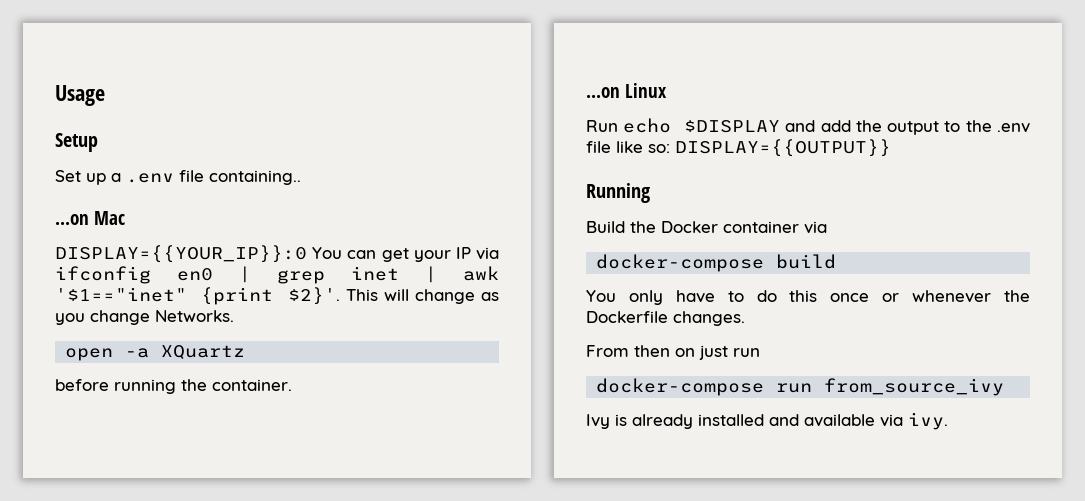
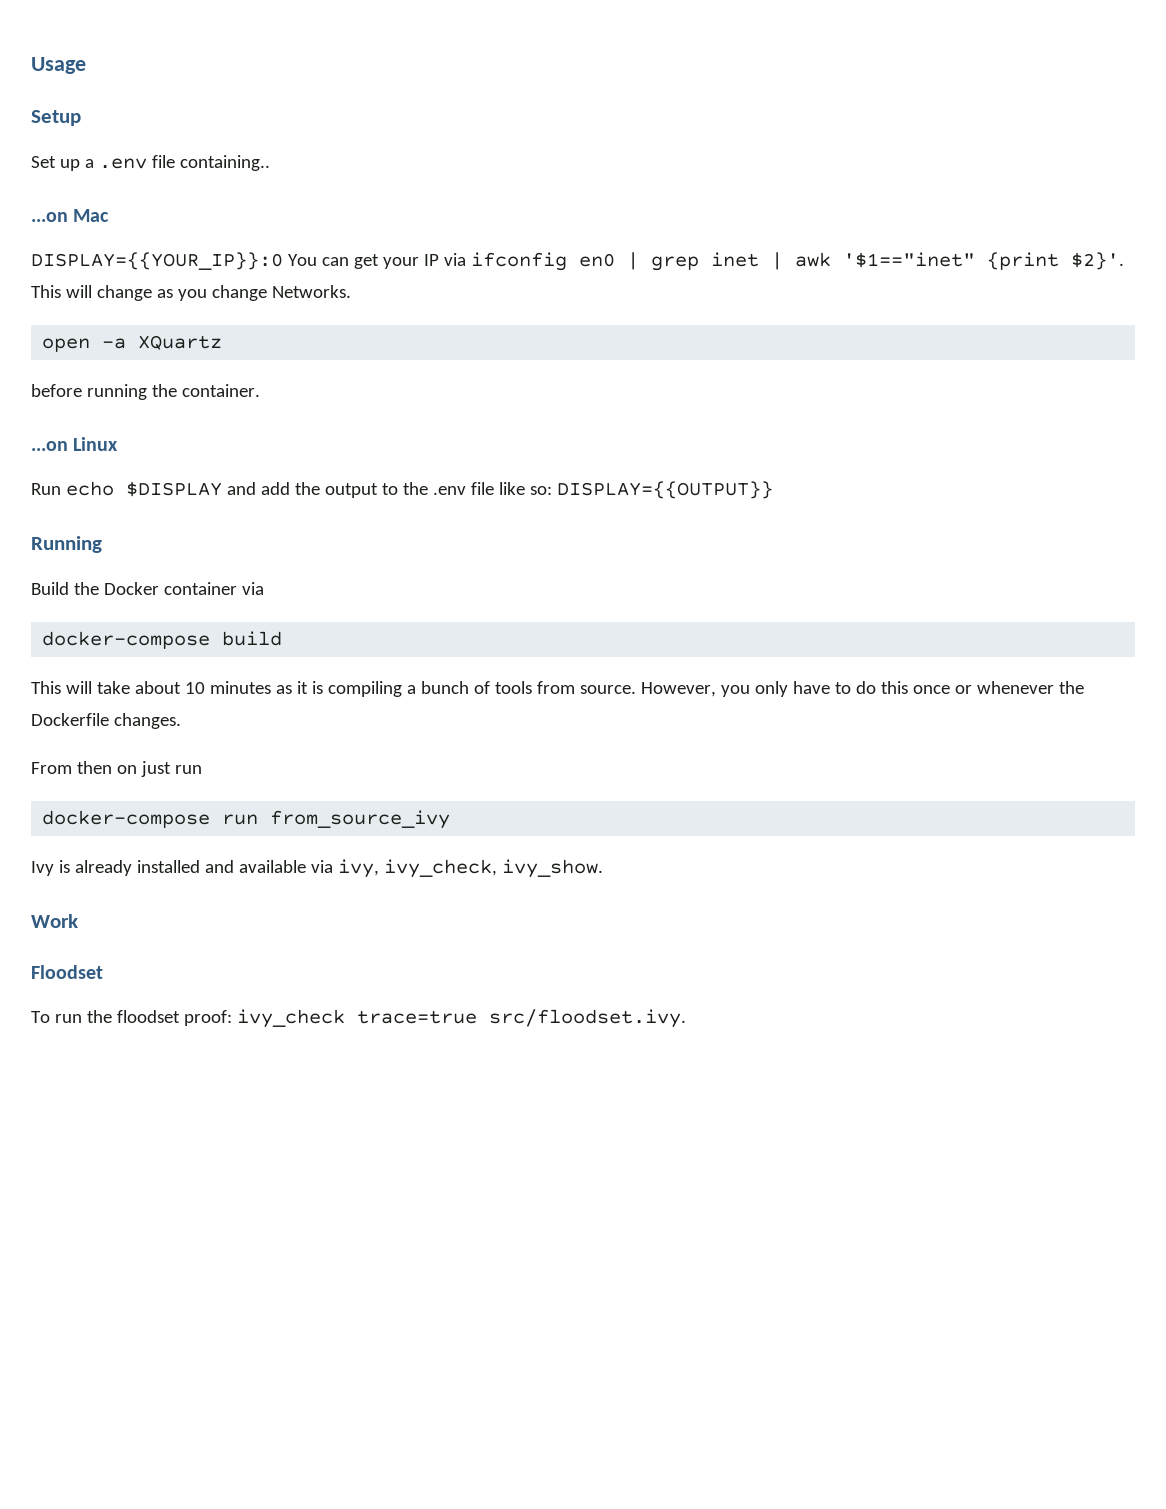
[586,290,616,302] You -> [31,681,750,697] This will take about 10 minutes as it is compiling a bunch of tools from source. However, you
[908,412,948,430] ivy. -> [337,859,603,878] [31,914,78,928] [31,965,103,979] [31,1009,686,1028] ivy, ivy_check, ivy_show. // Work // Floodset // To run the floodset proof: ivy_check trace=true src/floodset.ivy.

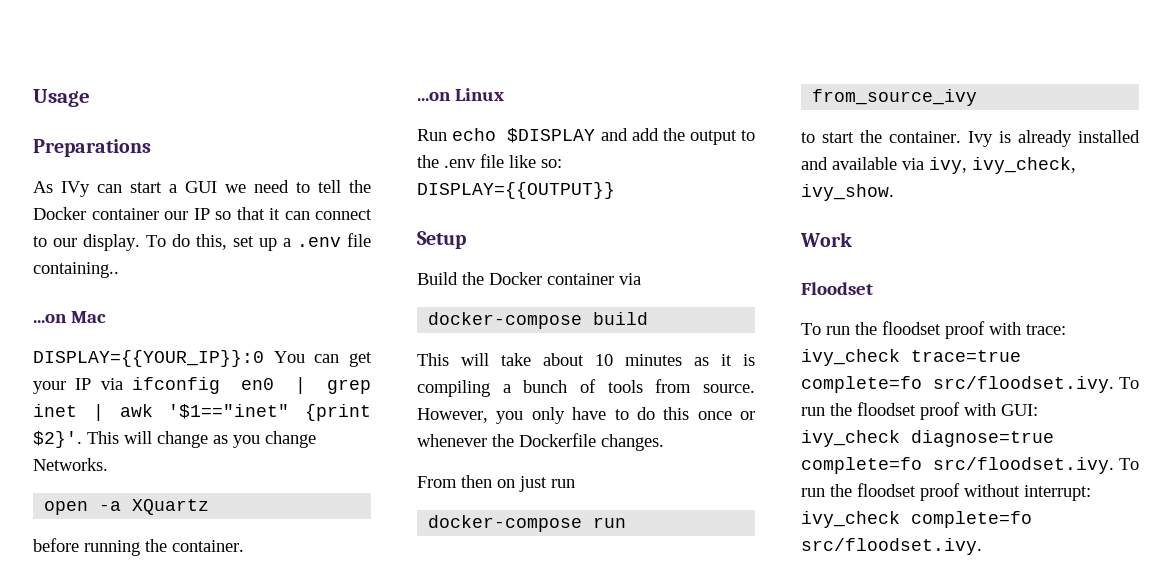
[31,110,81,126] [31,156,56,168] Setup // Set -> [33,139,151,157] [33,180,371,197] [33,207,372,220] [33,234,254,251] Preparations // As IVy can start a GUI we need to tell the Docker container our IP so that it can connect to our display. To do this, set
[31,536,102,553] Running -> [417,231,466,249] Setup
(451, 819) none -> [801,130,961,143] to start the container.
[183,1009,477,1028] proof: ivy_check trace=true -> [945,321,1066,339] [801,349,1021,366] [801,376,1139,393] [801,402,1038,420] [801,430,1054,447] [801,457,1139,474] [801,483,1091,501] [801,511,1032,528] proof with trace: ivy_check trace=true complete=fo src/floodset.ivy. To run the floodset proof with GUI: ivy_check diagnose=true complete=fo src/floodset.ivy. To run the floodset proof without interrupt: ivy_check complete=fo

